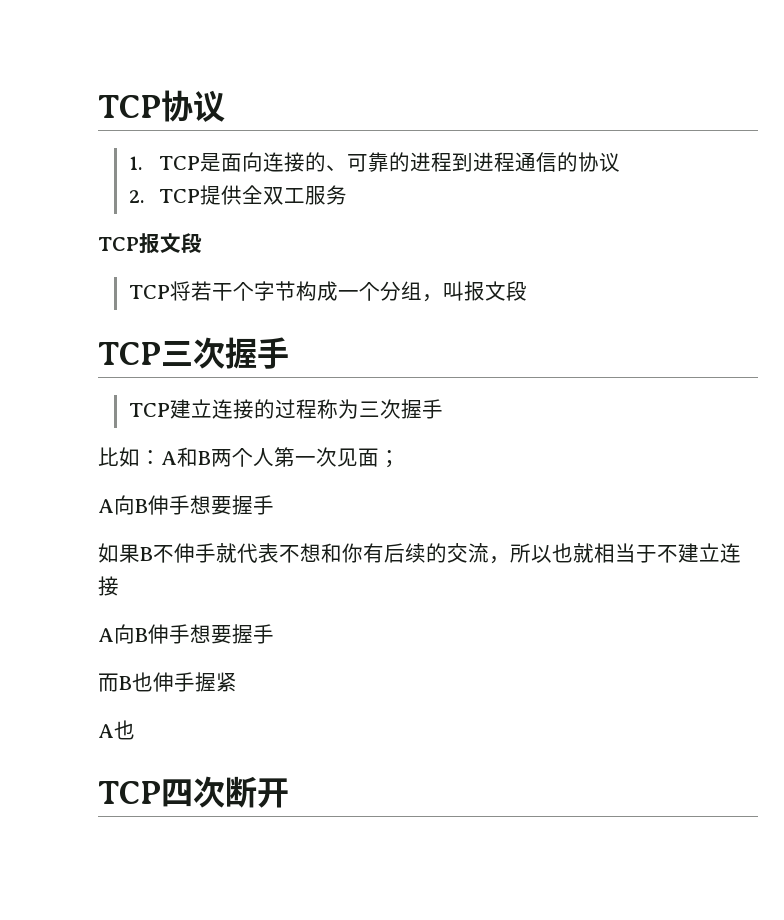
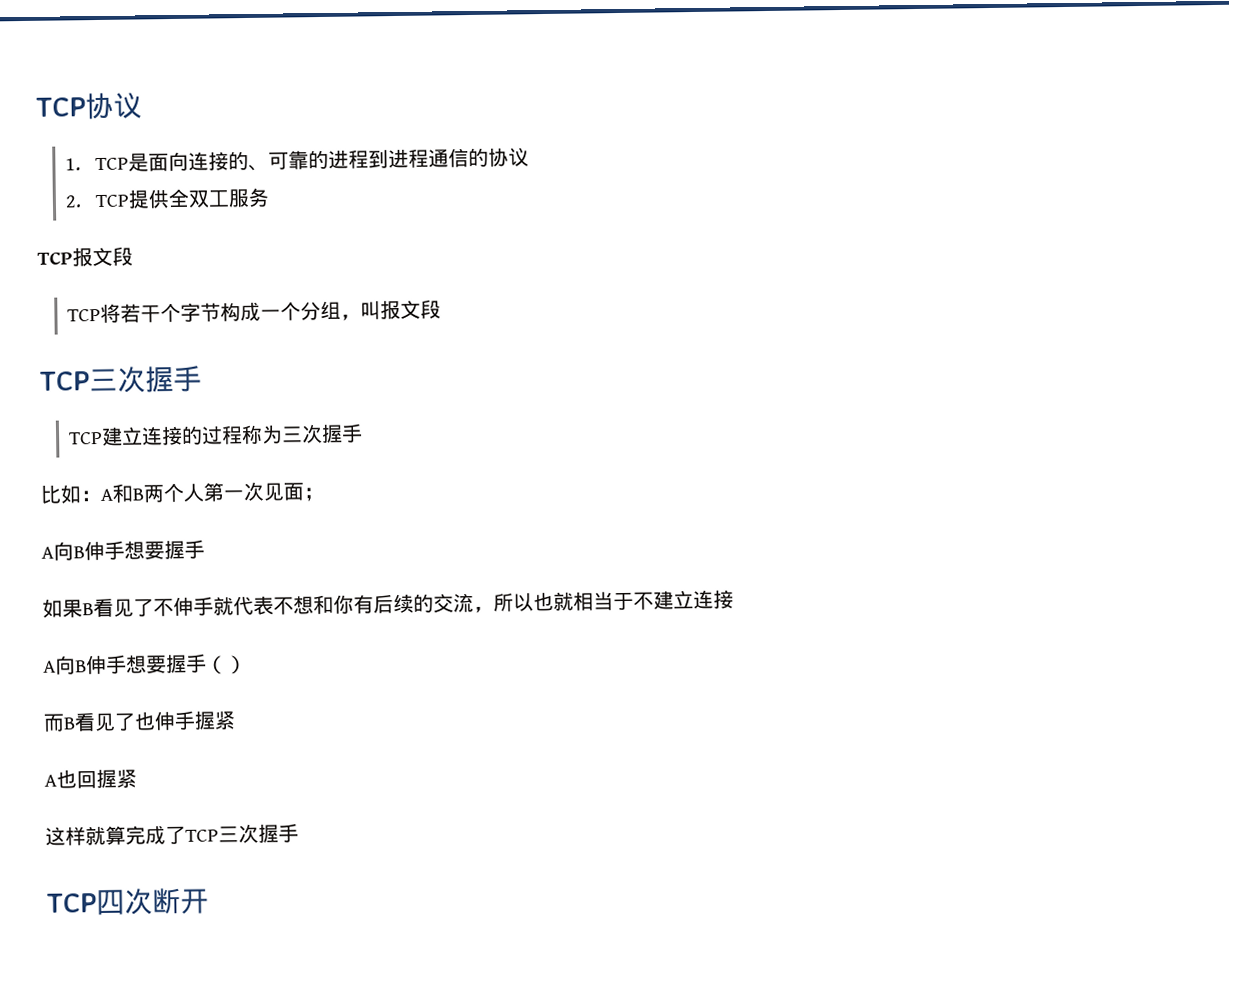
(153, 554) none -> [93,598,154,618] 看见了
(274, 634) none -> [206,655,247,675] （）
(132, 683) none -> [74,712,136,732] 看见了
(135, 730) none -> [76,768,137,789] [45,823,299,846] 回握紧 // 这样就算完成了TCP三次握手

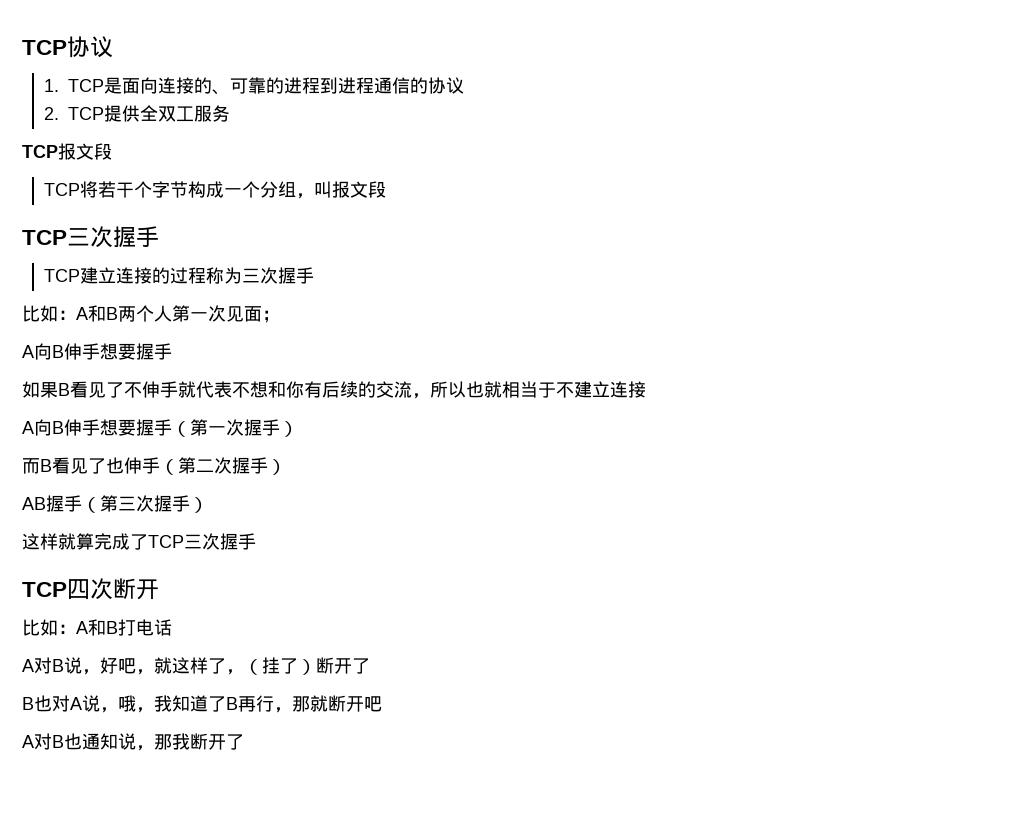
(227, 665) none -> [190,419,280,436] 第一次握手
[194,710,236,730] [44,768,137,789] 握紧 // A也回握紧 -> [160,457,286,475] [22,495,208,513] （第二次握手） // AB握手（第三次握手）
(209, 901) none -> [22,619,172,636] [22,657,370,675] [22,695,382,713] [22,733,244,751] // 比如：A和B打电话 // A对B说，好吧，就这样了，（挂了）断开了 // B也对A说，哦，我知道了B再行，那就断开吧 // A对B也通知说，那我断开了

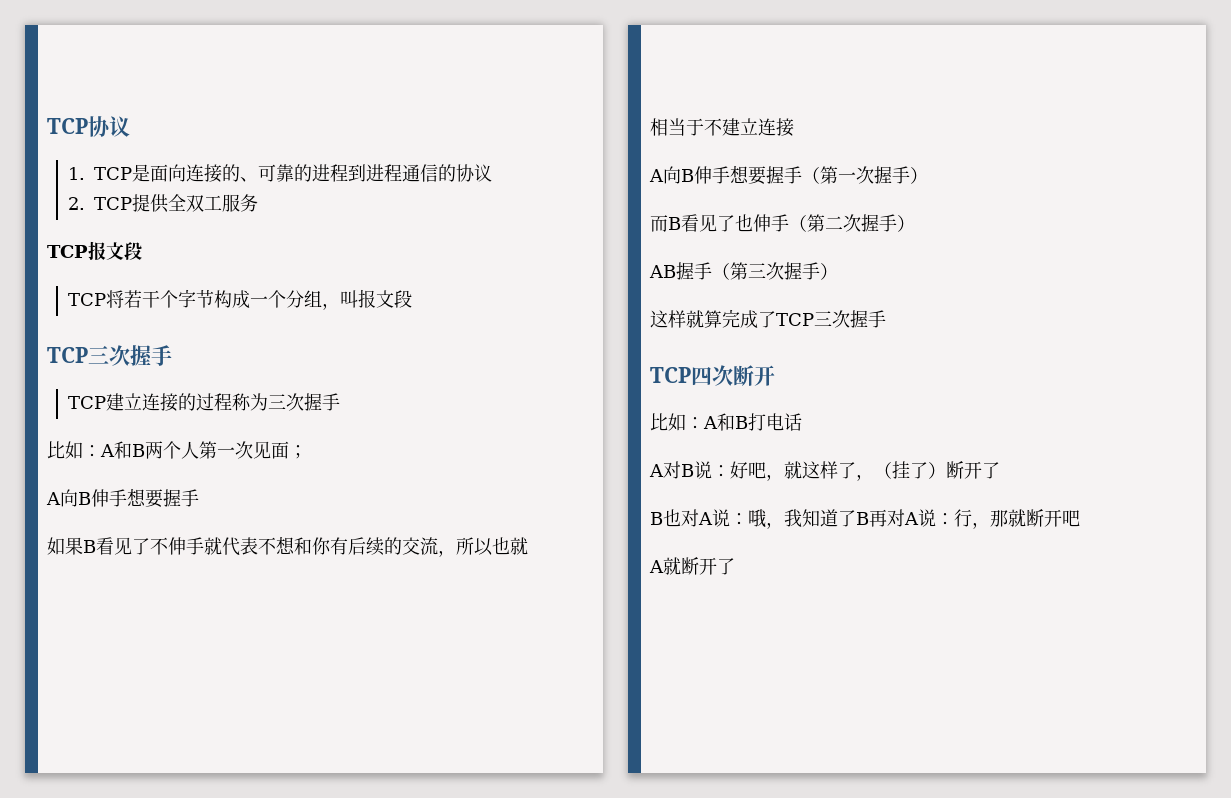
[82,669,100,675] ， -> [712,465,730,477] ：
[100,707,118,713] ， -> [730,513,748,525] ：
(256, 704) none -> [887,509,954,527] 对A说：
[34,733,190,751] 对B也通知说，那我 -> [663,557,681,575] 就

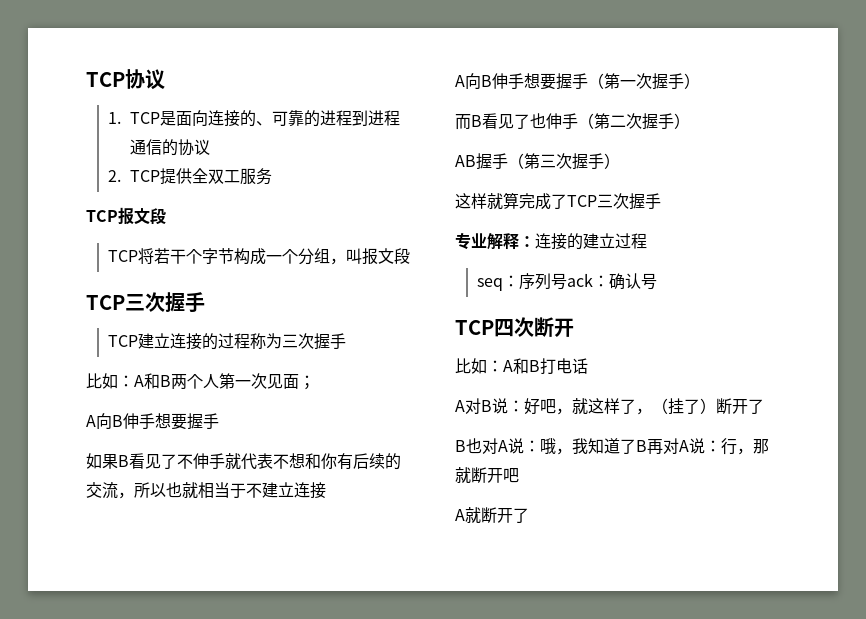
(886, 319) none -> [455,233,647,250] [476,273,657,291] // 专业解释：连接的建立过程 // seq：序列号ack：确认号

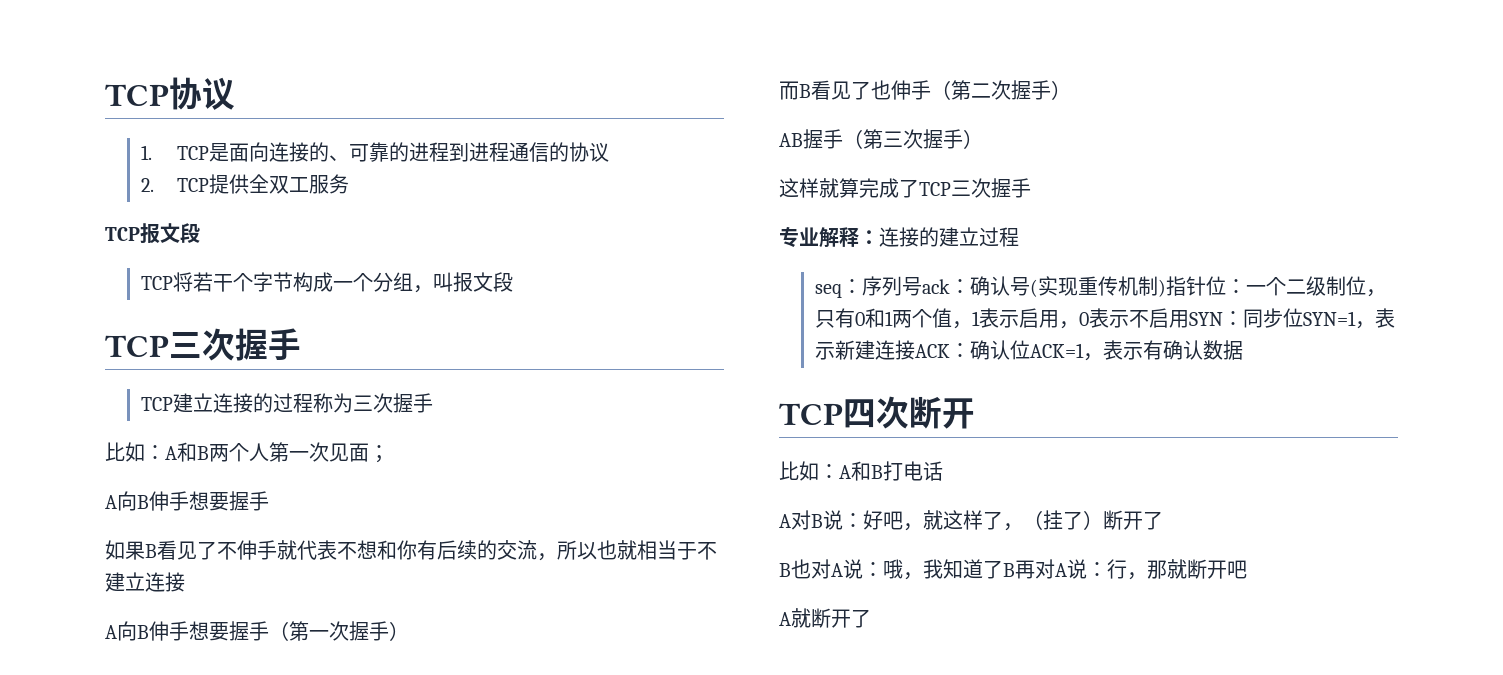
(657, 281) none -> [1029,276,1386,297] [814,308,1395,329] [814,340,1243,361] (实现重传机制)指针位：一个二级制位，只有0和1两个值，1表示启用，0表示不启用SYN：同步位SYN=1，表示新建连接ACK：确认位ACK=1，表示有确认数据

